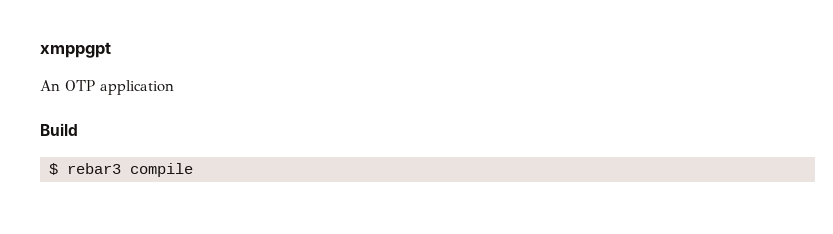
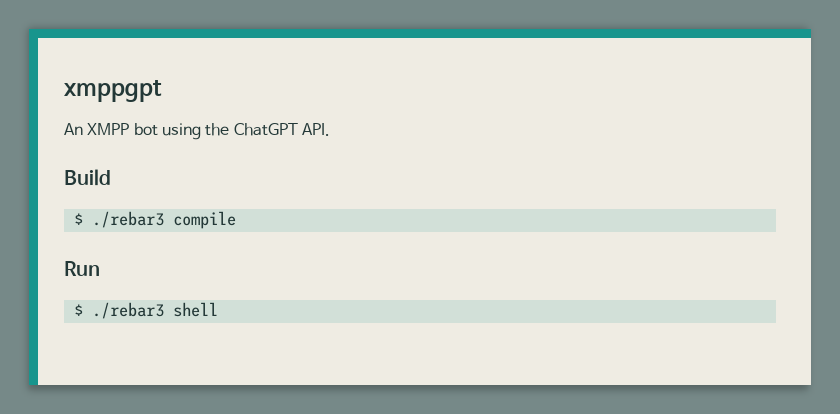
[65,80,174,95] OTP application -> [87,123,330,140] XMPP bot using the ChatGPT API.
[67,163,121,174] rebar3 -> [91,211,164,228] ./rebar3
(193, 170) none -> [64,261,100,276] [73,302,218,319] // Run // $ ./rebar3 shell

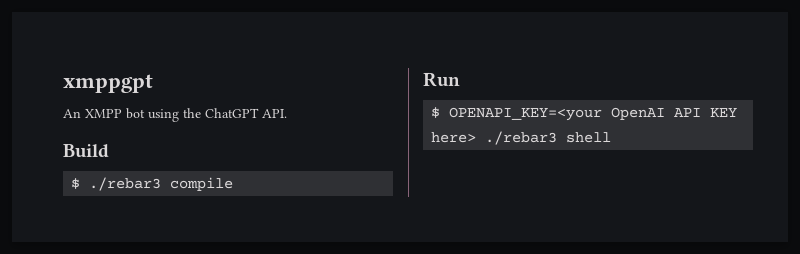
(83, 310) none -> [449,107,738,121] [431,132,477,143] OPENAPI_KEY=<your OpenAI API KEY here>

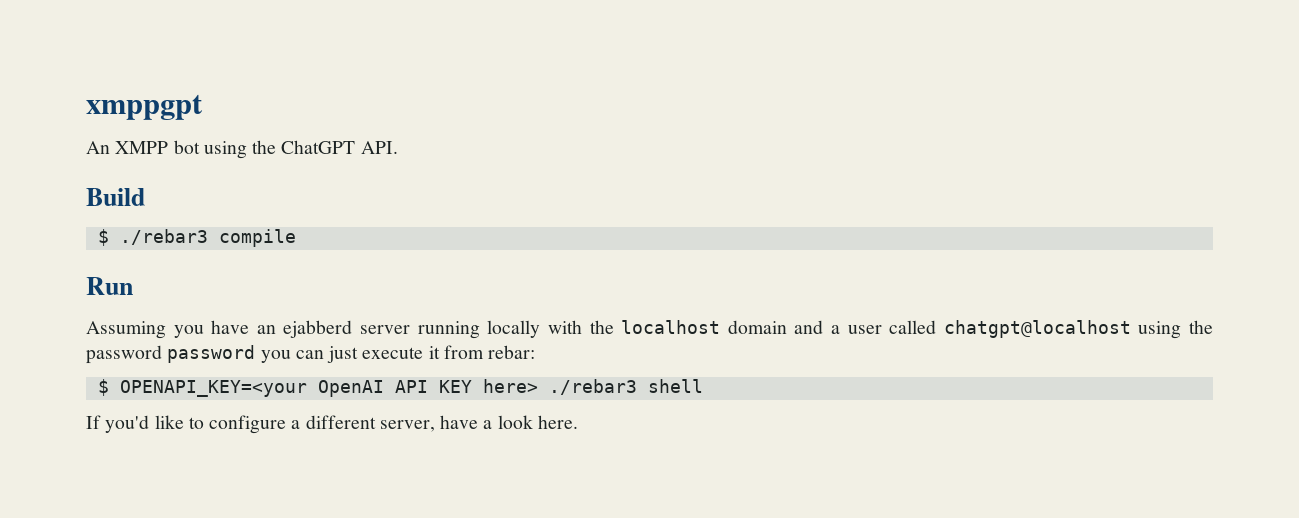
(460, 79) none -> [86,320,1213,339] [86,345,536,364] // Assuming you have an ejabberd server running locally with the localhost domain and a user called chatgpt@localhost using the password password you can just execute it from rebar:
(612, 137) none -> [86,415,578,434] // If you'd like to configure a different server, have a look here.

